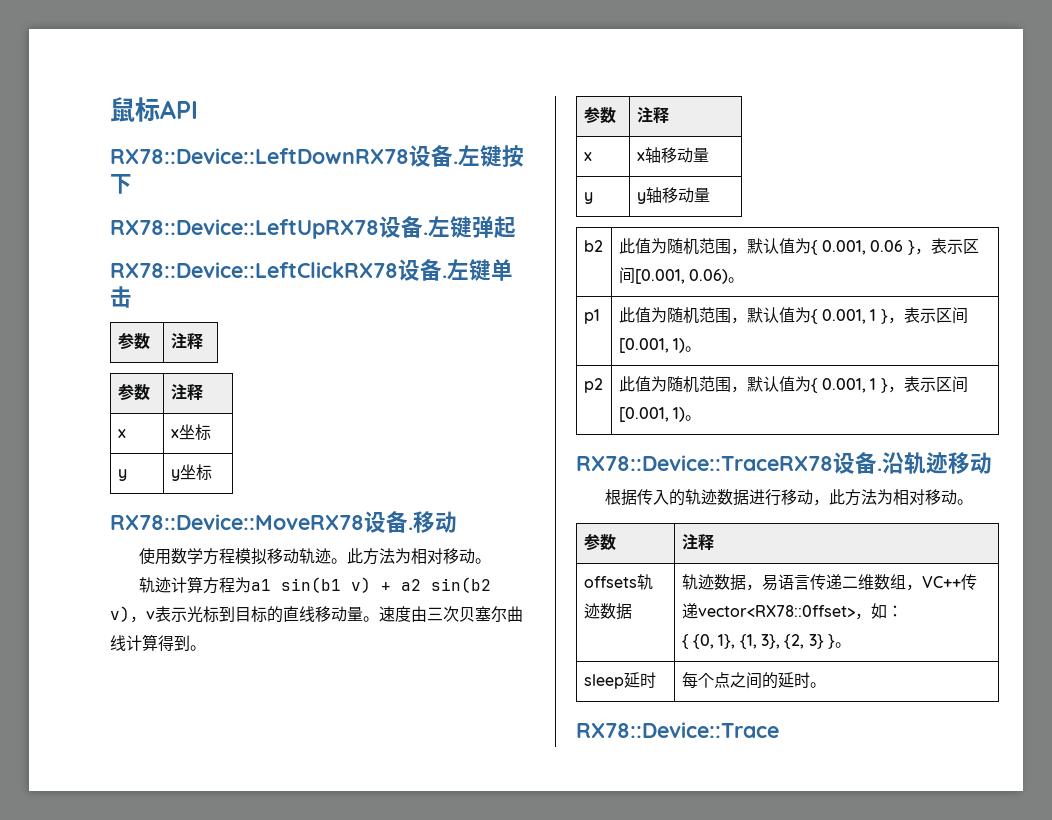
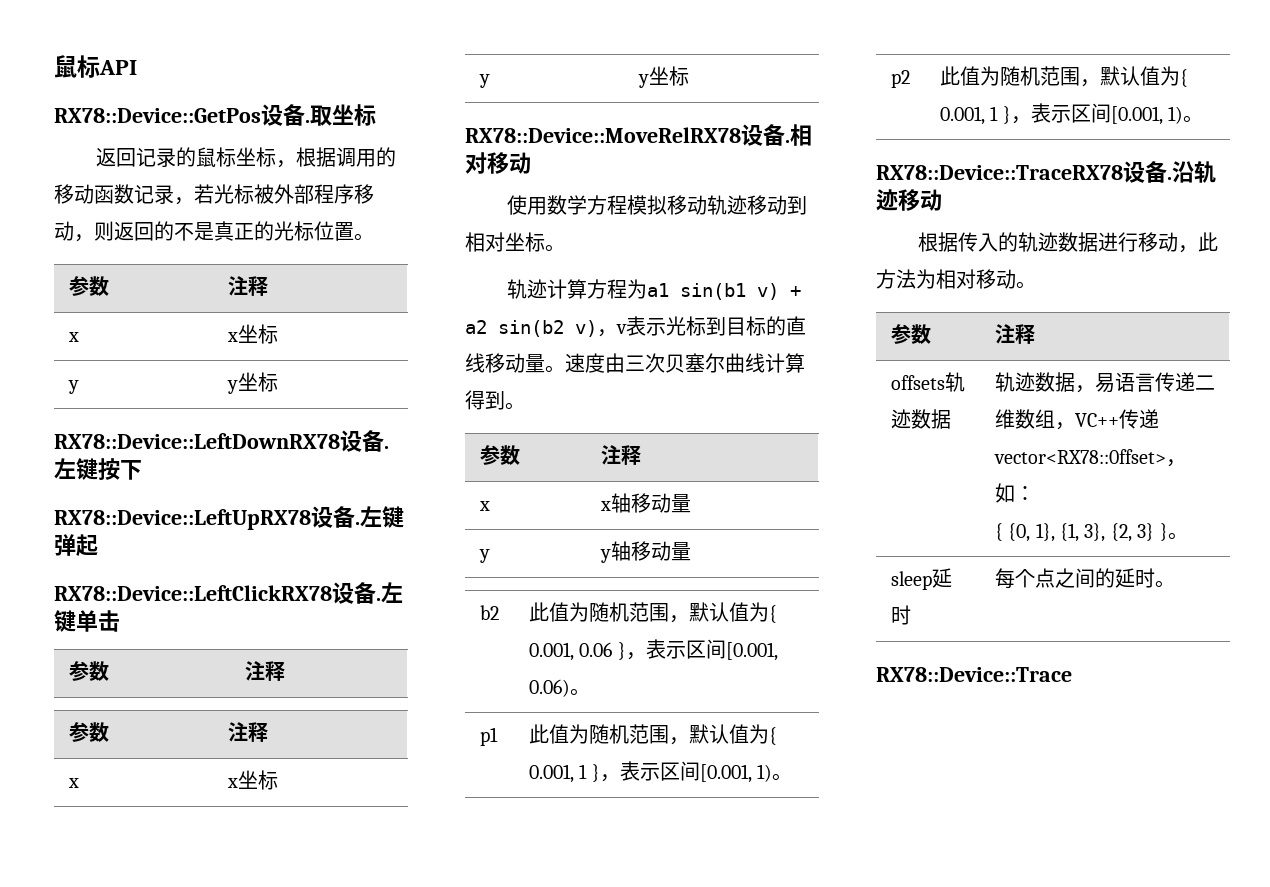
(198, 109) none -> [54,104,376,126] [96,147,397,168] [54,184,374,205] [54,221,374,242] [68,276,109,296] [227,276,268,296] [67,332,79,342] [226,324,278,344] [67,380,79,394] [226,372,278,394] // RX78::Device::GetPos设备.取坐标 // 返回记录的鼠标坐标，根据调用的移动函数记录，若光标被外部程序移动，则返回的不是真正的光标位置。 // 参数 | 注释 // x | x坐标 // y | y坐标
[110,511,413,533] RX78::Device::MoveRX78设备. -> [465,124,812,146] [465,152,487,174] RX78::Device::MoveRelRX78设备.相对
[331,548,476,565] 。此方法为相对移动 -> [747,195,808,215] [465,232,545,252] 移动到相对坐标

